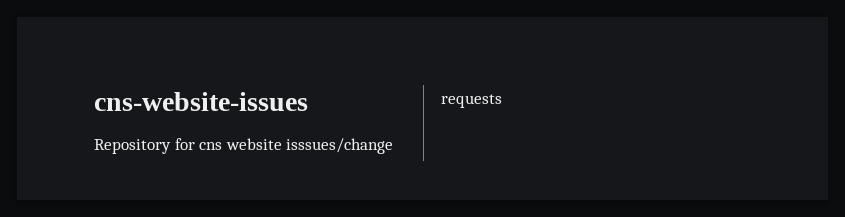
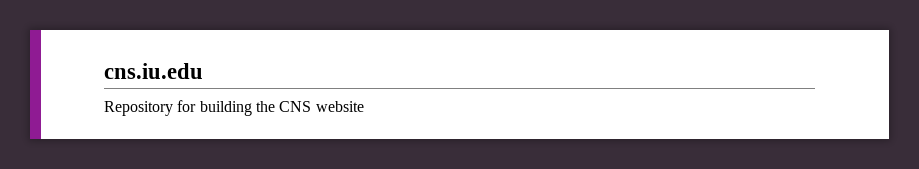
[94,92,308,111] cns-website-issues -> [104,63,203,79] cns.iu.edu
[199,138,394,154] [441,94,502,108] cns website isssues/change requests -> [199,101,364,116] building the CNS website

